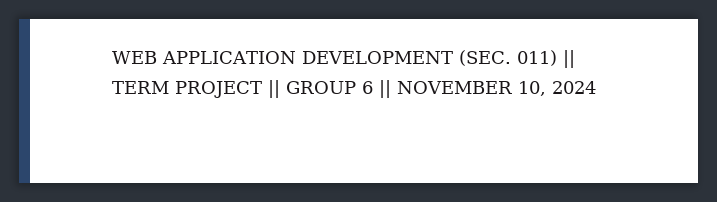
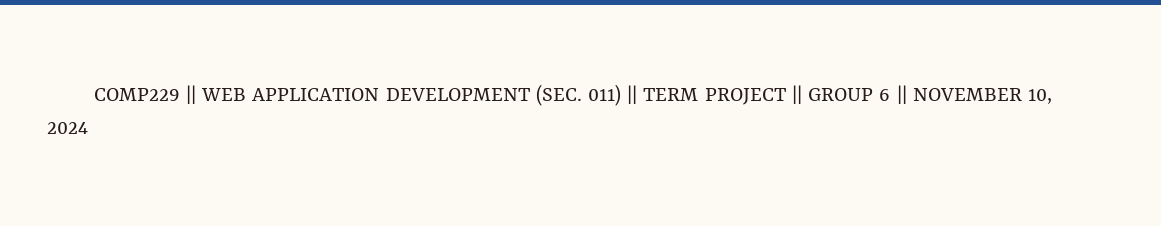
(112, 57) none -> [93,85,196,104] COMP229 ||

